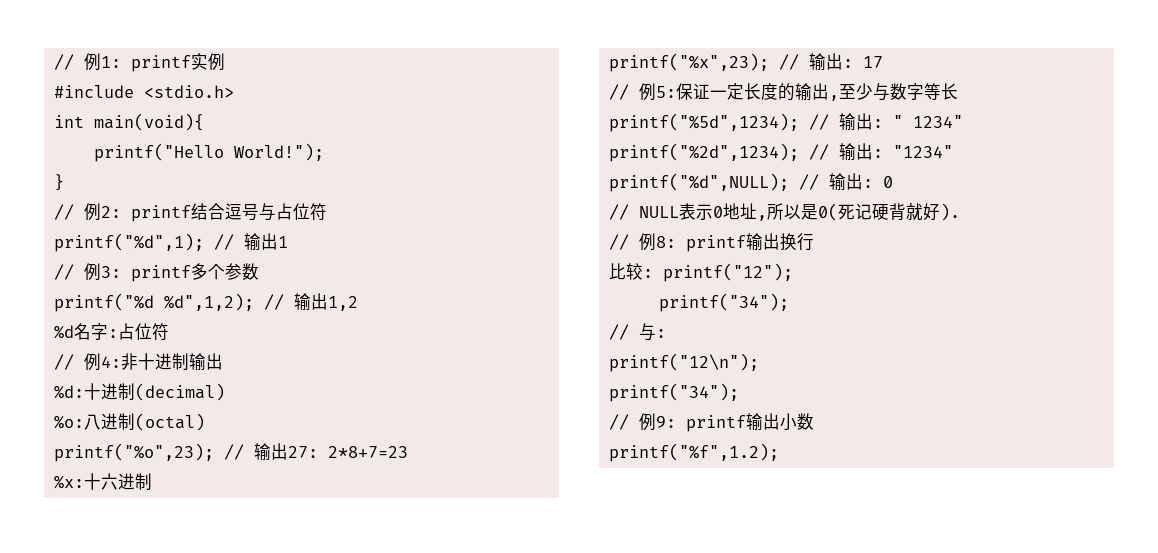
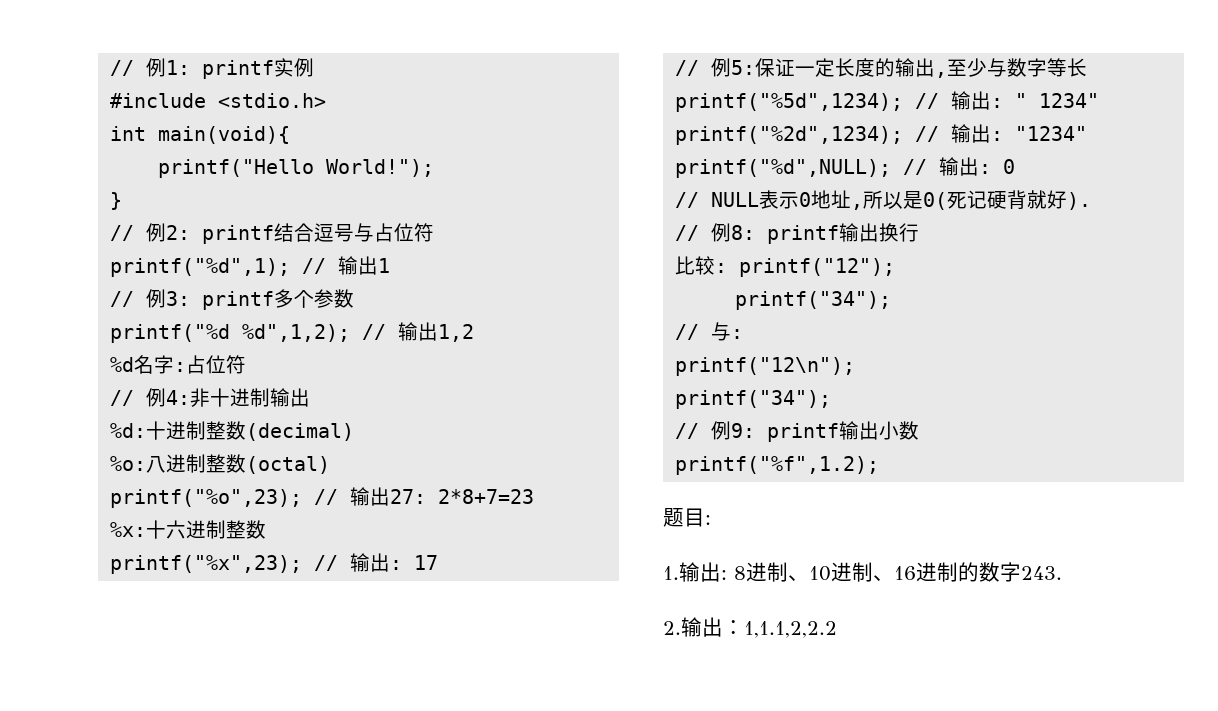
(136, 391) none -> [206,421,247,440] 整数
(136, 421) none -> [206,454,247,473] 整数
(153, 481) none -> [226,520,267,539] 整数
(780, 452) none -> [663,508,711,527] [663,562,1062,582] [663,617,837,638] // 题目: // 1.输出: 8进制、10进制、16进制的数字243. // 2.输出：1,1.1,2,2.2

